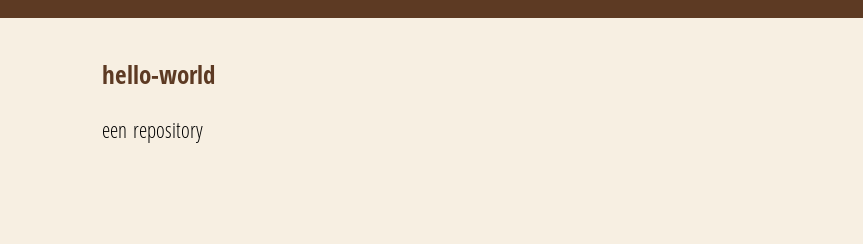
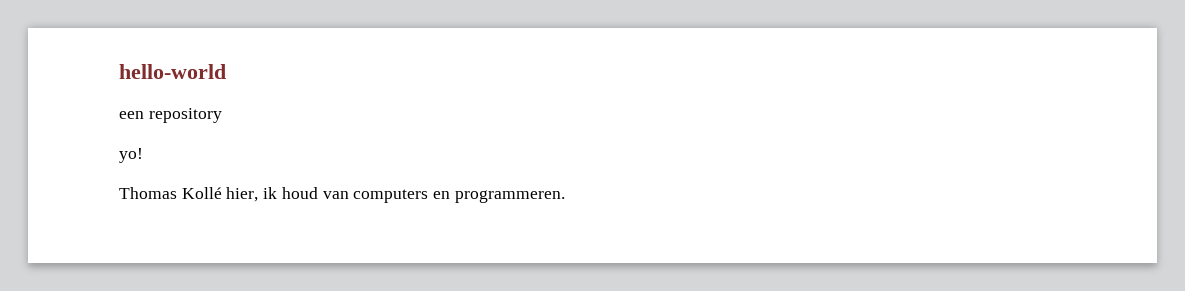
(203, 133) none -> [119,148,143,163] [119,187,565,203] // yo! // Thomas Kollé hier, ik houd van computers en programmeren.

